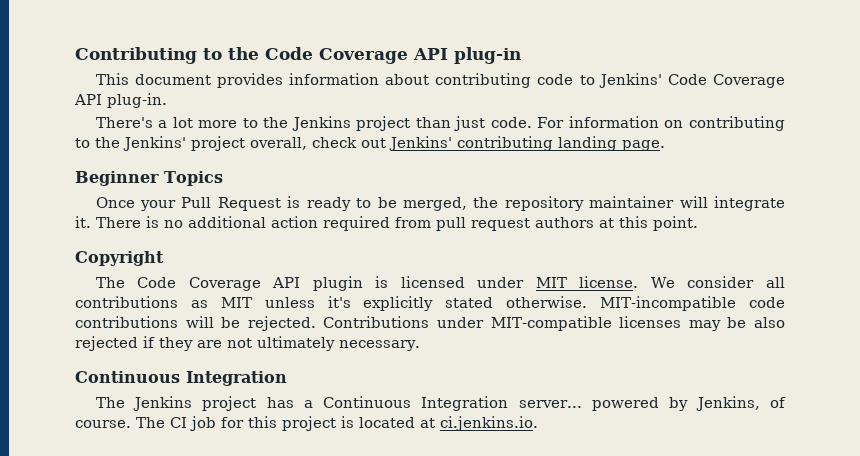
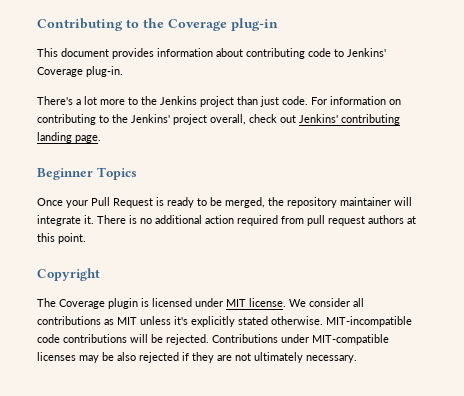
[265,47,448,64] Code Coverage API -> [168,19,227,31] Coverage
[667,74,786,88] [74,94,102,105] Code Coverage API -> [37,67,83,77] Coverage
[137,277,301,291] Code Coverage API -> [59,299,105,309] Coverage
[75,371,287,386] [95,396,786,411] [75,416,538,431] // Continuous Integration // The Jenkins project has a Continuous Integration server... powered by Jenkins, of course. The CI job for this project is located at ci.jenkins.io. -> (357, 359) none

